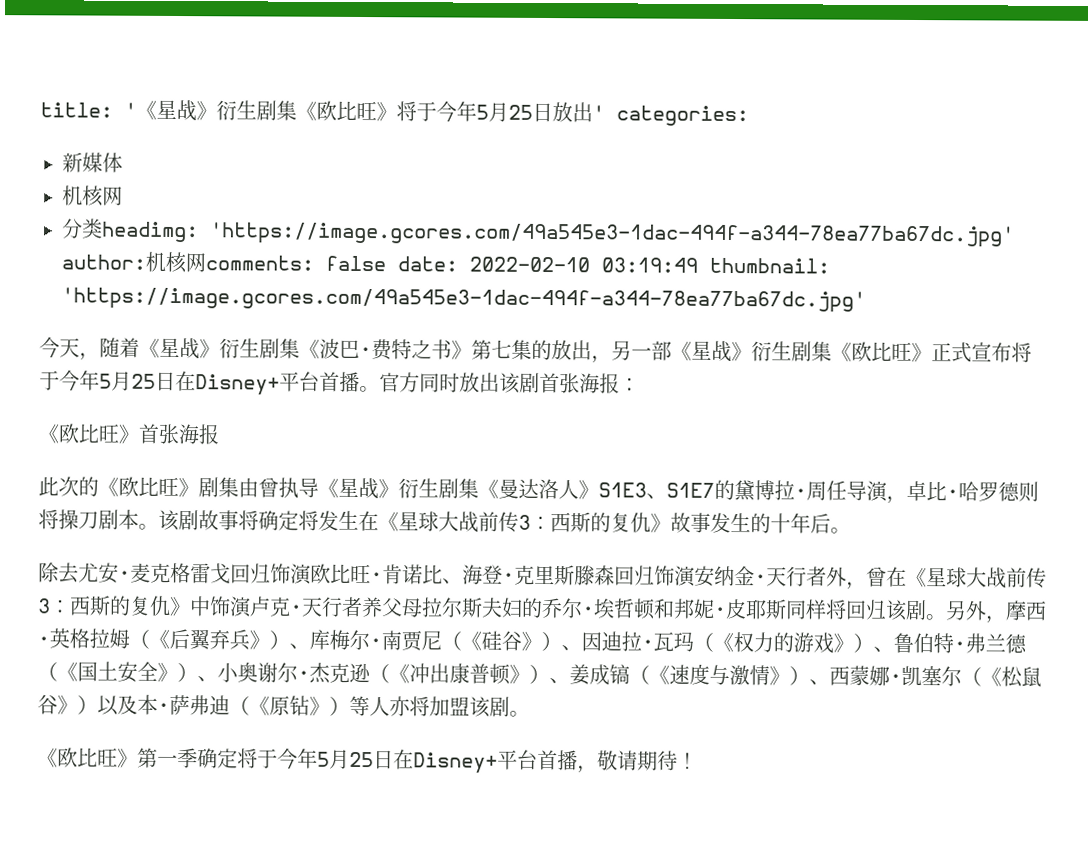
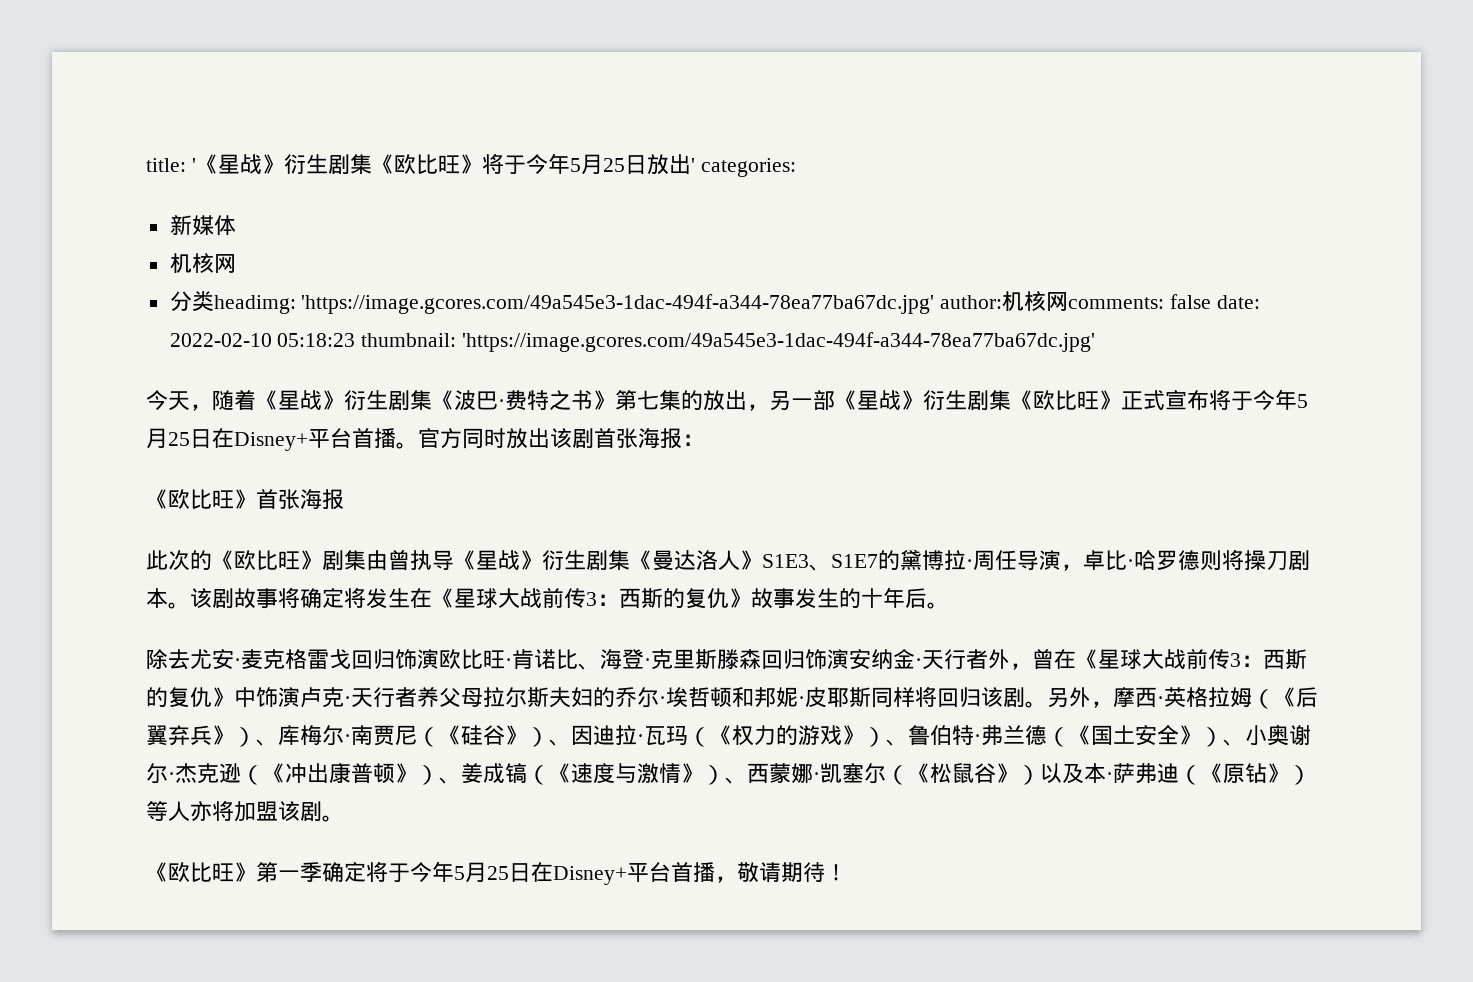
[601,257,698,273] 03:19:49 -> [277,333,356,347] 05:18:23

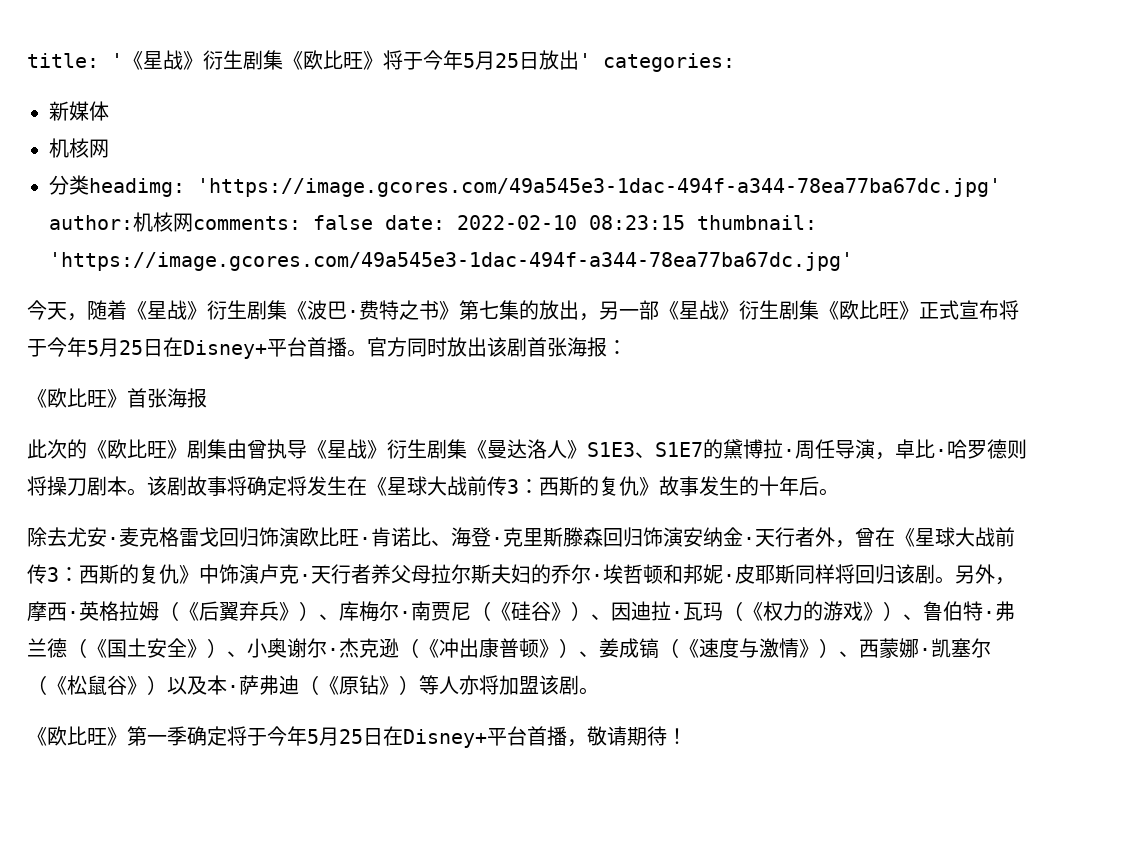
[277,333,356,347] 05:18:23 -> [589,215,685,230] 08:23:15

